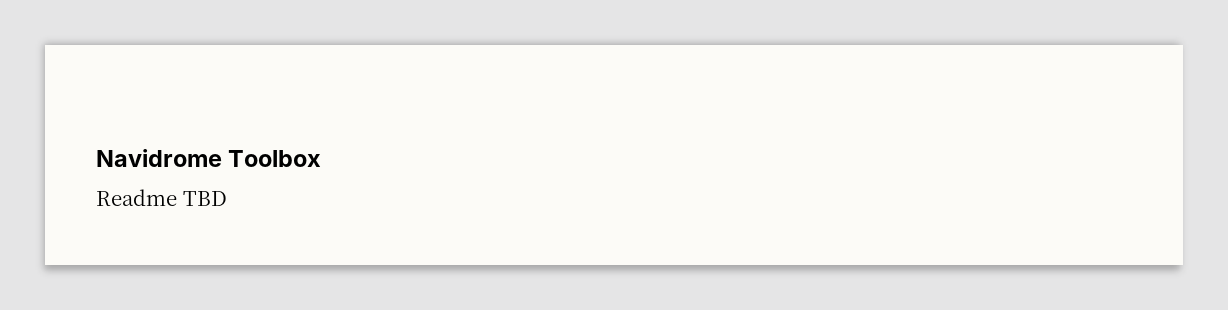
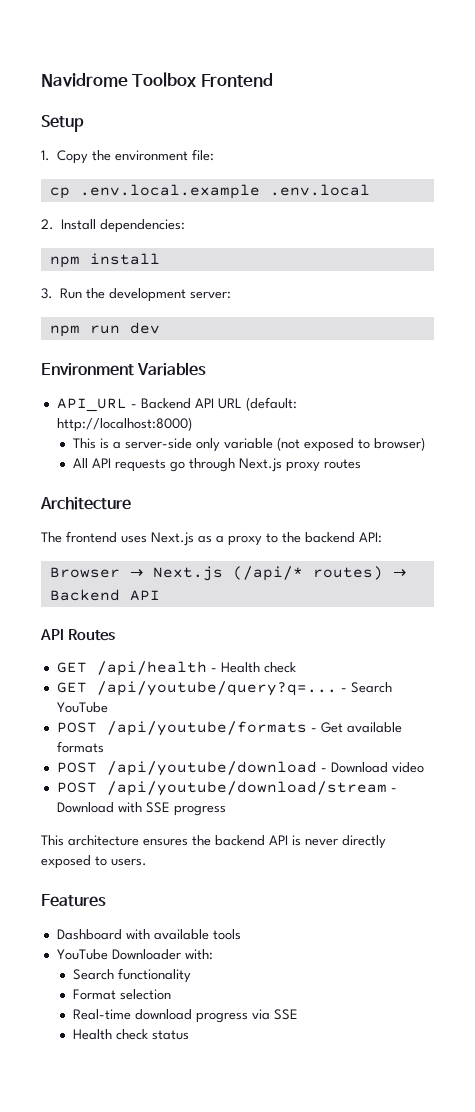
[96,189,227,206] // Readme TBD -> [200,73,273,87] [41,115,84,132] [41,149,215,164] [49,184,370,199] [41,219,186,233] [49,253,160,268] [41,288,232,302] [49,322,160,337] [41,362,207,376] [56,397,297,412] [56,417,192,432] [73,437,426,452] [73,458,362,472] [40,497,131,510] [41,531,382,546] [49,566,406,581] [49,589,160,601] [40,629,115,641] [56,661,296,676] [56,681,392,696] [56,702,108,713] [56,721,402,736] [56,741,104,753] [56,761,424,776] [56,781,397,796] [56,802,226,816] [41,835,386,849] [41,855,147,869] [41,894,106,907] [56,929,241,940] [56,949,213,960] [73,968,192,983] [73,989,172,1000] [73,1009,299,1023] [73,1029,190,1040] Frontend // Setup // 1. Copy the environment file: // cp .env.local.example .env.local // 2. Install dependencies: // npm install // 3. Run the development server: // npm run dev // Environment Variables // API_URL - Backend API URL (default: http://localhost:8000) // This is a server-side only variable (not exposed to browser) // All API requests go through Next.js proxy routes // Architecture // The frontend uses Next.js as a proxy to the backend API: // Browser → Next.js (/api/* routes) → Backend API // API Routes // GET /api/health - Health check // GET /api/youtube/query?q=... - Search YouTube // POST /api/youtube/formats - Get available formats // POST /api/youtube/download - Download video // POST /api/youtube/download/stream - Download with SSE progress // This architecture ensures the backend API is never directly exposed to users. // Features // Dashboard with available tools // YouTube Downloader with: // Search functionality // Format selection // Real-time download progress via SSE // Health check status

